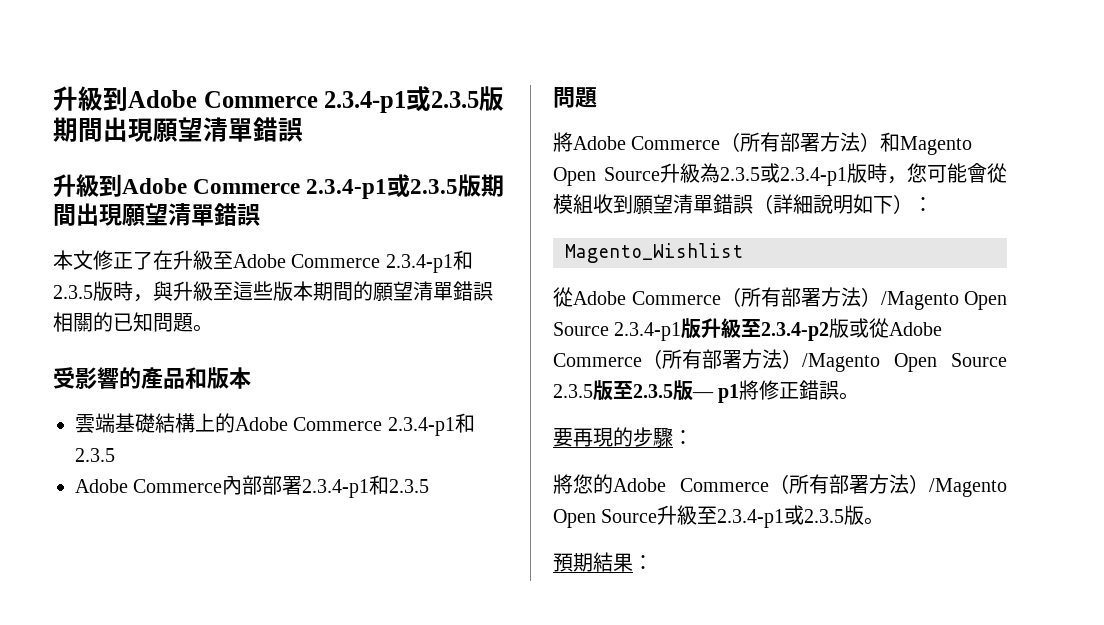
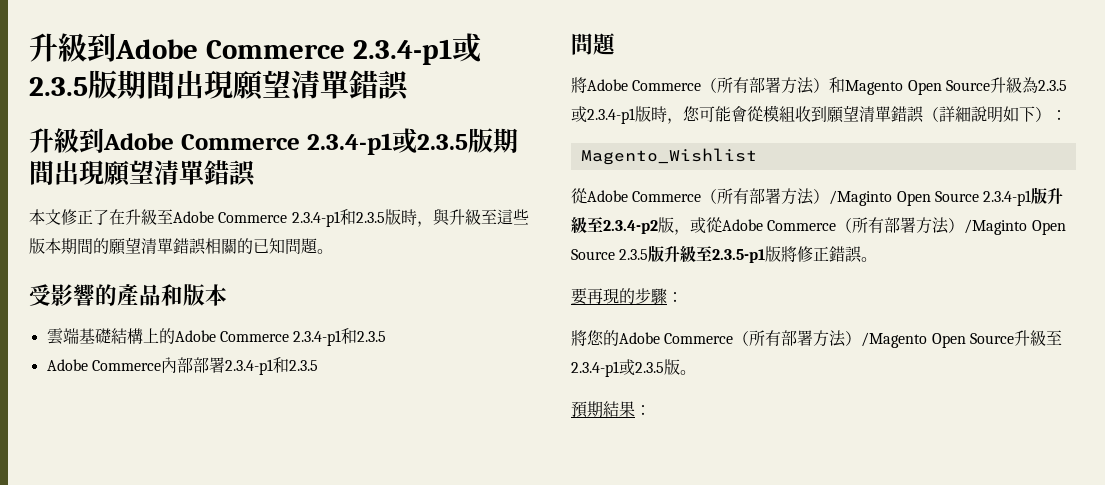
[880,291,959,310] /Magento -> [829,190,893,206] /Maginto
(850, 328) none -> [674,229,690,235] ，
[802,353,880,372] /Magento -> [964,219,1028,235] /Maginto
[613,380,740,403] 至2.3.5版— p1 -> [664,245,782,263] 升級至2.3.5-p1版

